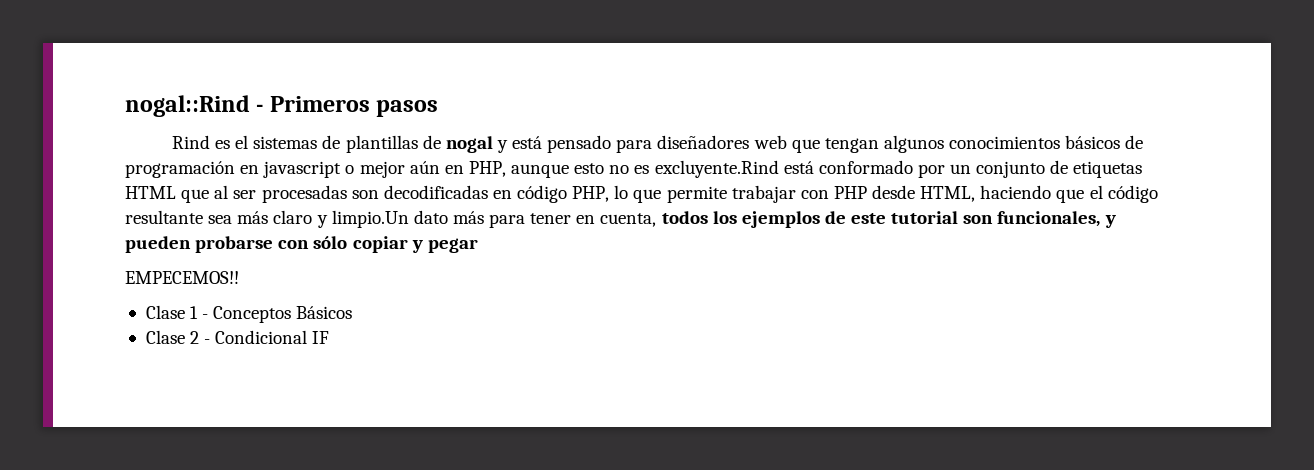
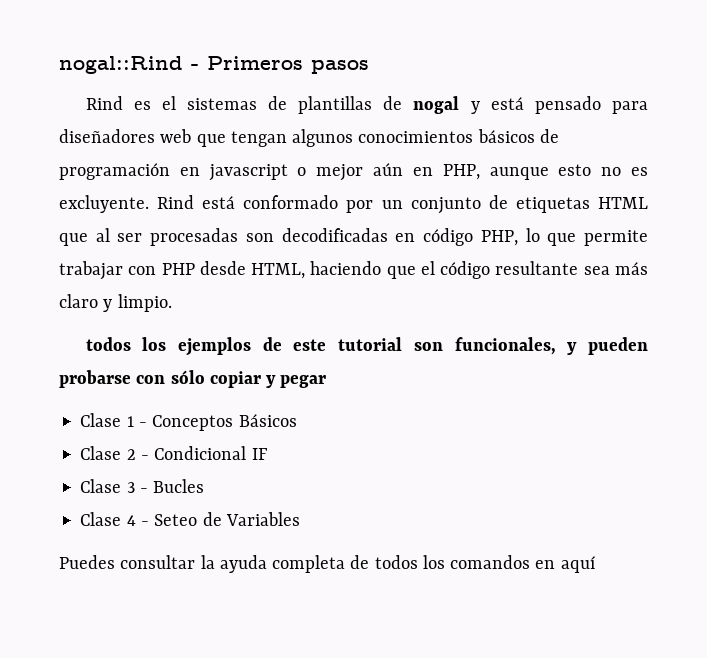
[654,160,779,178] excluyente.Rind -> [59,195,195,213] excluyente. Rind
[331,210,657,228] limpio.Un dato más para tener en cuenta, -> [117,294,172,312] limpio. //
[125,271,239,284] // EMPECEMOS!! -> (327, 381) none
(330, 337) none -> [80,479,205,493] [80,512,300,526] [59,555,595,573] // Clase 3 - Bucles // Clase 4 - Seteo de Variables // Puedes consultar la ayuda completa de todos los comandos en aquí

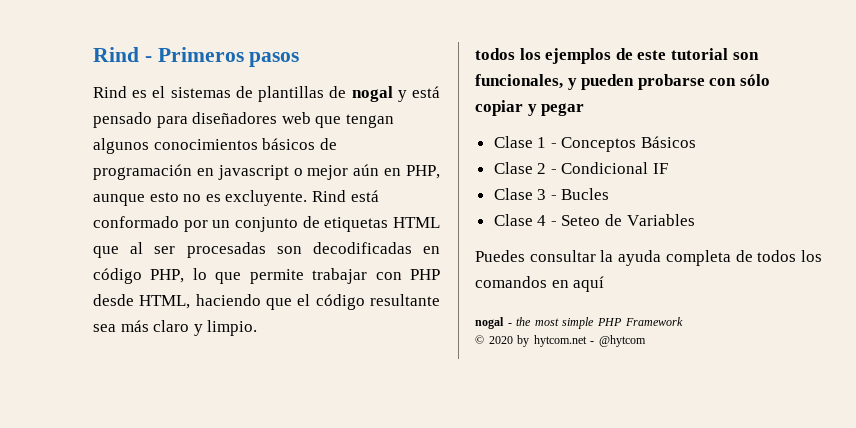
[59,56,183,74] nogal::Rind -> [93,47,139,62] Rind
(595, 564) none -> [475,317,683,329] [475,335,646,347] // nogal - the most simple PHP Framework // © 2020 by hytcom.net - @hytcom

